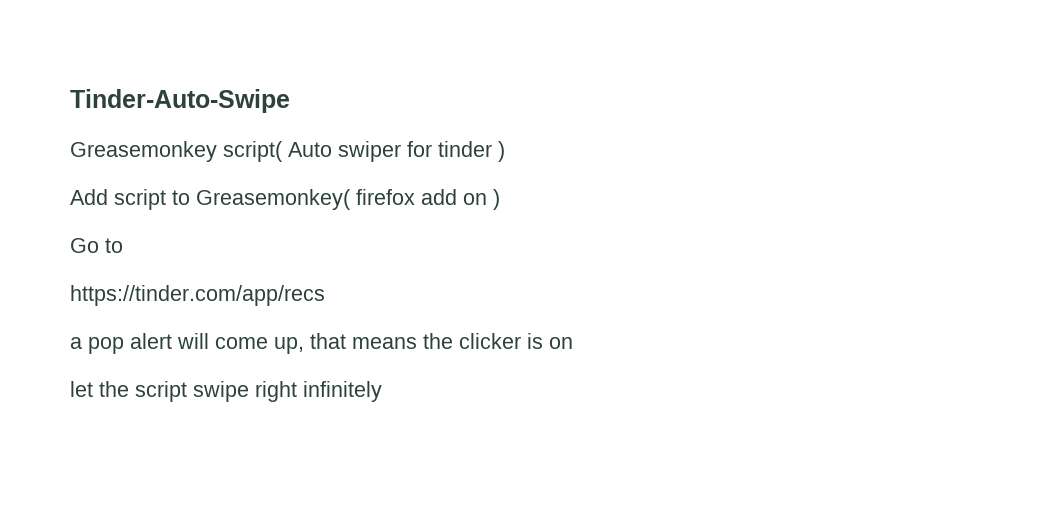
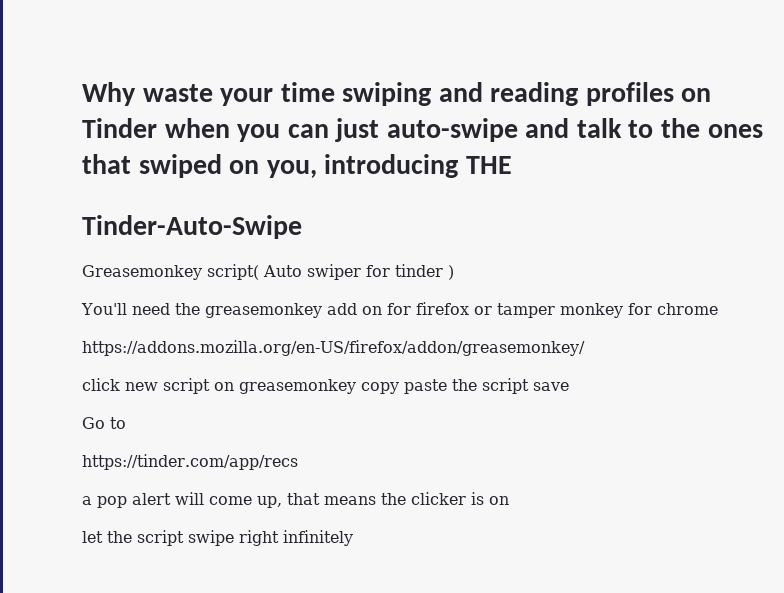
(70, 101) none -> [82,82,712,106] [82,118,763,142] [82,154,512,178] Why waste your time swiping and reading profiles on Tinder when you can just auto-swipe and talk to the ones that swiped on you, introducing THE //
[70,189,500,210] Add script to Greasemonkey( firefox add on ) -> [81,302,718,318] [82,340,585,356] [82,378,569,394] You'll need the greasemonkey add on for firefox or tamper monkey for chrome // https://addons.mozilla.org/en-US/firefox/addon/greasemonkey/ // click new script on greasemonkey copy paste the script save

